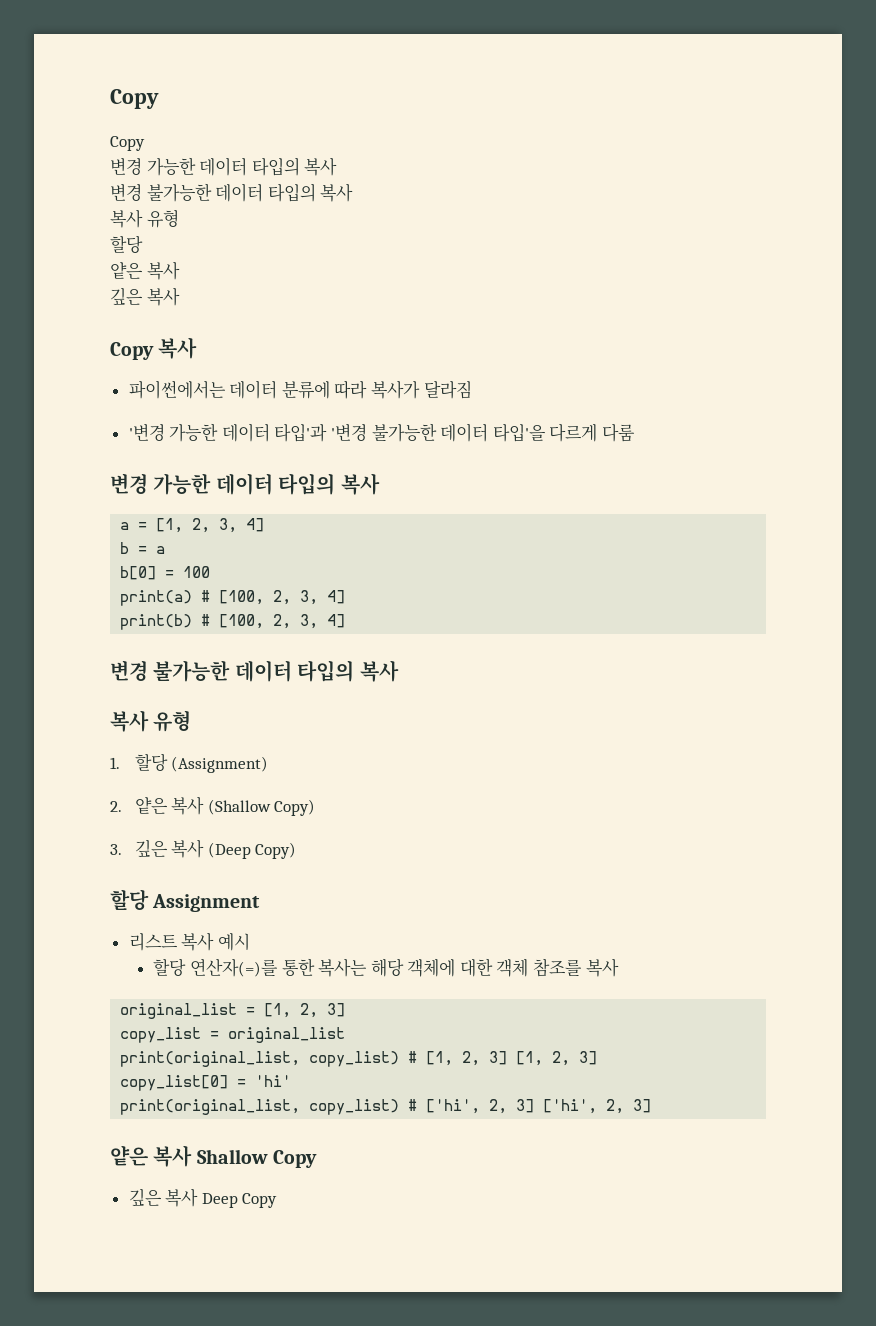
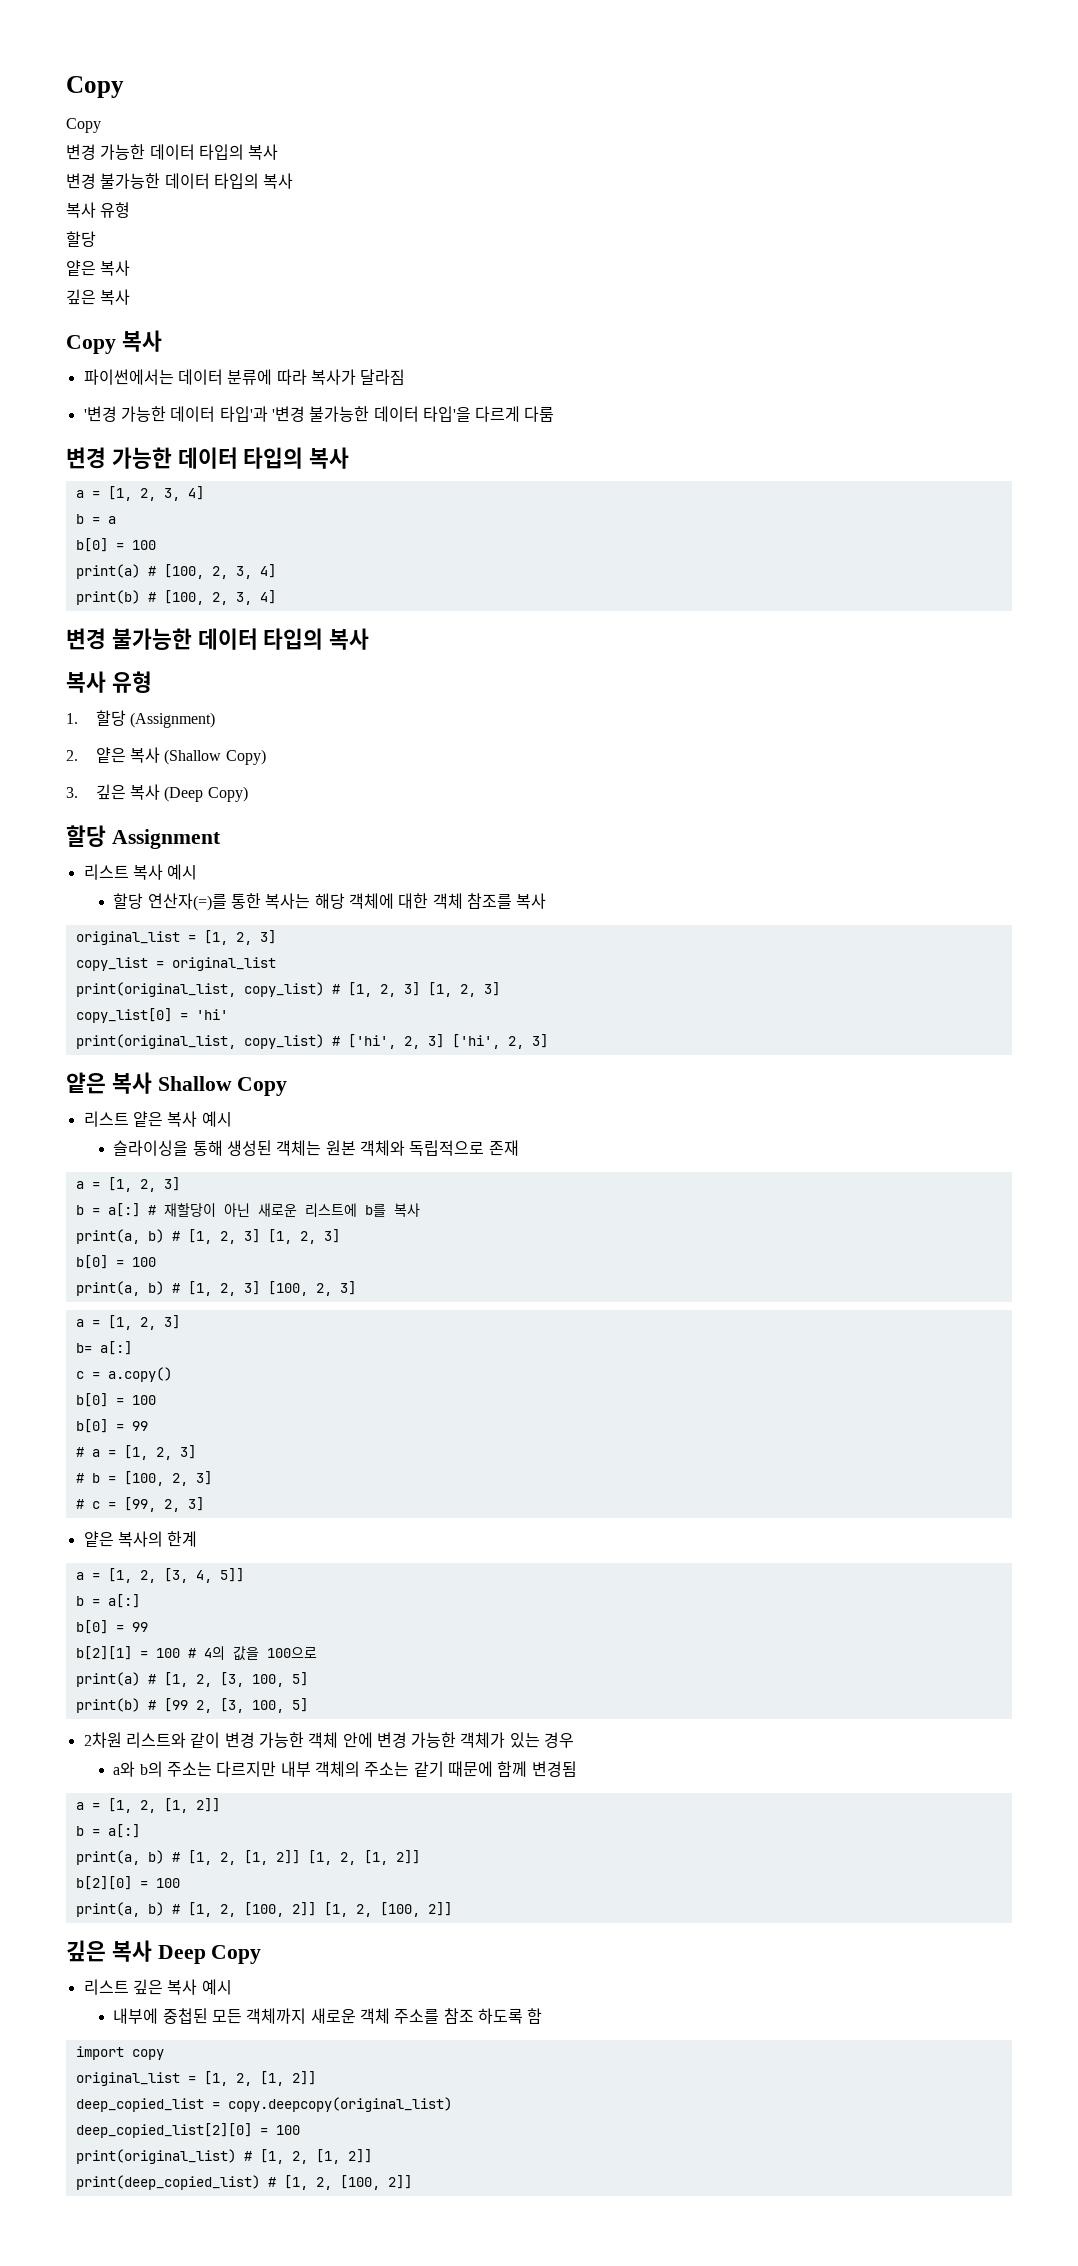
[128,1188,278,1208] 깊은 복사 Deep Copy -> [83,1111,232,1127] [113,1140,519,1156] [75,1177,180,1192] [75,1203,420,1217] [75,1229,340,1244] [75,1255,156,1269] [75,1281,356,1296] [75,1315,180,1330] [75,1341,132,1355] [75,1367,172,1382] [75,1393,156,1407] [75,1419,148,1433] [75,1445,196,1460] [75,1471,212,1486] [75,1497,204,1512] [83,1531,198,1547] [75,1568,244,1583] [75,1594,140,1608] [75,1620,148,1634] [75,1646,317,1661] [75,1672,308,1687] [75,1698,308,1713] [83,1732,575,1748] [113,1761,577,1777] [75,1798,220,1813] [75,1824,140,1838] [75,1850,420,1865] [75,1876,180,1890] [75,1902,452,1917] [66,1940,262,1964] [83,1979,232,1995] [113,2008,543,2024] [75,2046,164,2060] [75,2071,316,2086] [75,2097,452,2112] [75,2123,300,2138] [75,2149,372,2164] [75,2175,412,2190] 리스트 얕은 복사 예시 // 슬라이싱을 통해 생성된 객체는 원본 객체와 독립적으로 존재 // a = [1, 2, 3] // b = a[:] # 재할당이 아닌 새로운 리스트에 b를 복사 // print(a, b) # [1, 2, 3] [1, 2, 3] // b[0] = 100 // print(a, b) # [1, 2, 3] [100, 2, 3] // a = [1, 2, 3] // b= a[:] // c = a.copy() // b[0] = 100 // b[0] = 99 // # a = [1, 2, 3] // # b = [100, 2, 3] // # c = [99, 2, 3] // 얕은 복사의 한계 // a = [1, 2, [3, 4, 5]] // b = a[:] // b[0] = 99 // b[2][1] = 100 # 4의 값을 100으로 // print(a) # [1, 2, [3, 100, 5] // print(b) # [99 2, [3, 100, 5] // 2차원 리스트와 같이 변경 가능한 객체 안에 변경 가능한 객체가 있는 경우 // a와 b의 주소는 다르지만 내부 객체의 주소는 같기 때문에 함께 변경됨 // a = [1, 2, [1, 2]] // b = a[:] // print(a, b) # [1, 2, [1, 2]] [1, 2, [1, 2]] // b[2][0] = 100 // print(a, b) # [1, 2, [100, 2]] [1, 2, [100, 2]] // 깊은 복사 Deep Copy // 리스트 깊은 복사 예시 // 내부에 중첩된 모든 객체까지 새로운 객체 주소를 참조 하도록 함 // import copy // original_list = [1, 2, [1, 2]] // deep_copied_list = copy.deepcopy(original_list) // deep_copied_list[2][0] = 100 // print(original_list) # [1, 2, [1, 2]] // print(deep_copied_list) # [1, 2, [100, 2]]

